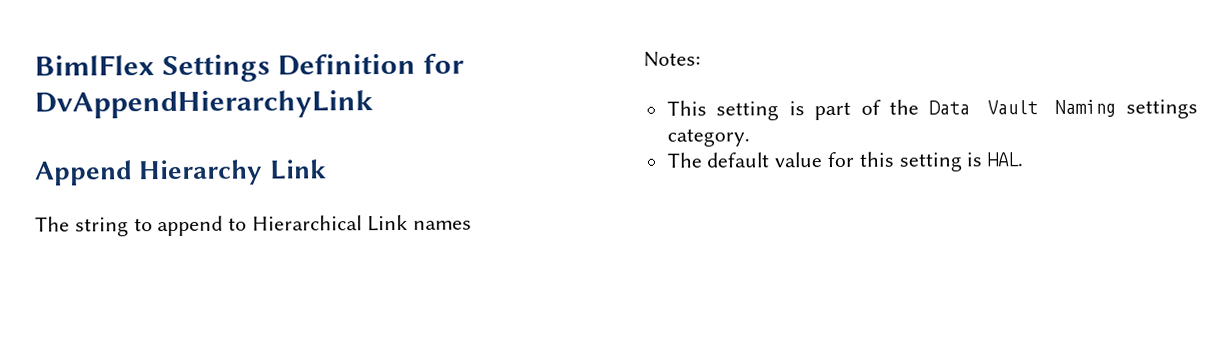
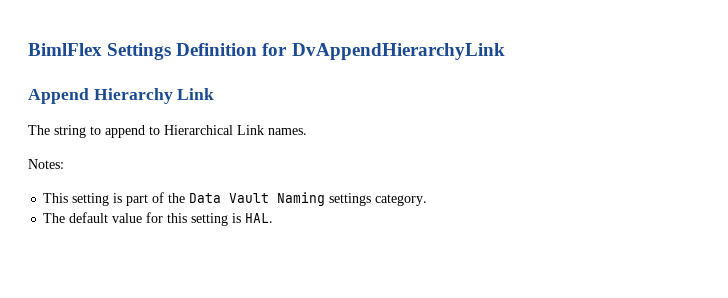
[412,220,472,230] names -> [268,128,307,135] names.

